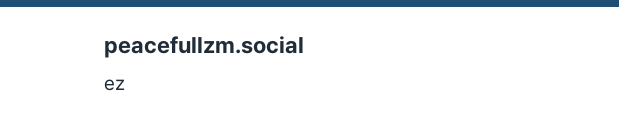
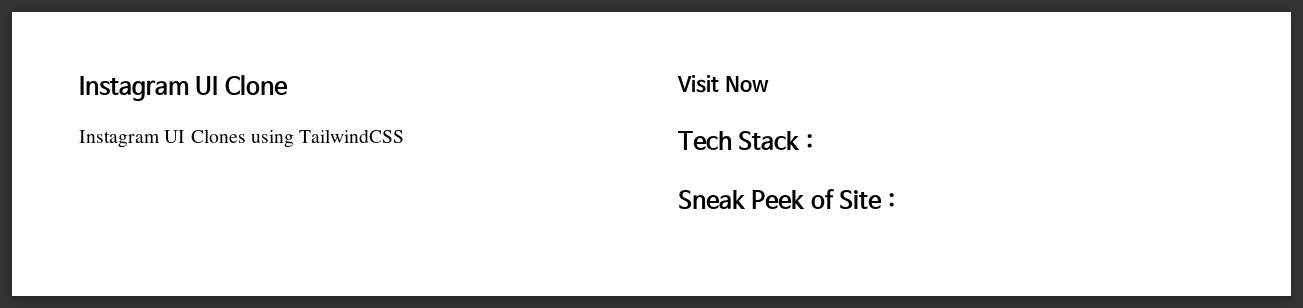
[104,36,304,58] [104,79,125,91] peacefullzm.social // ez -> [79,75,288,101] [79,129,405,148] [677,75,769,93] [678,131,813,150] [678,189,895,209] Instagram UI Clone // Instagram UI Clones using TailwindCSS // Visit Now // Tech Stack : // Sneak Peek of Site :

